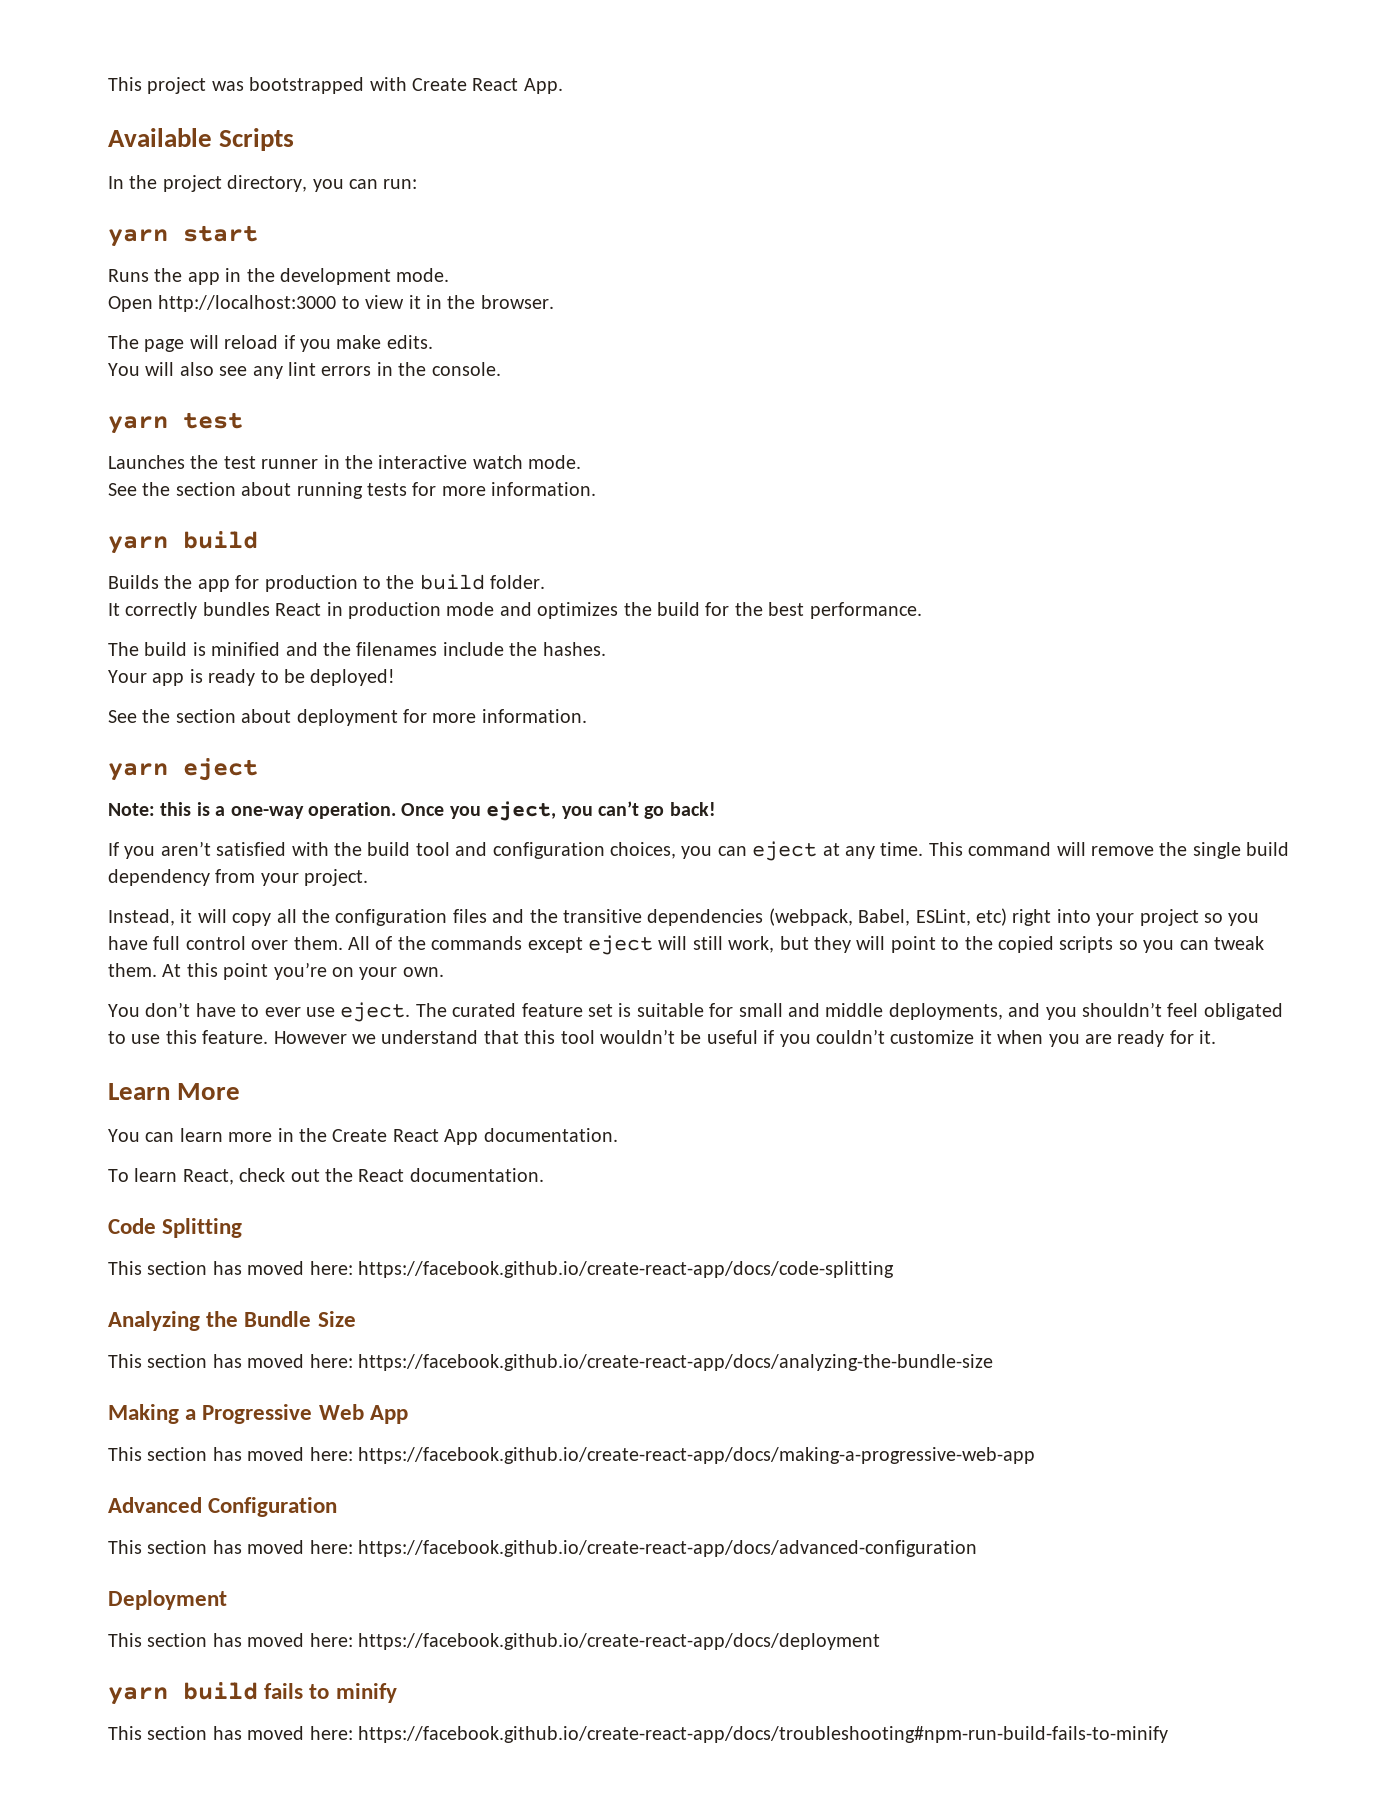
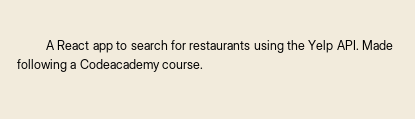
[108,77,563,94] [108,128,295,151] [108,175,418,192] [108,225,258,247] [108,268,450,285] [108,295,554,312] [108,335,433,352] [108,362,501,379] [108,412,243,434] [108,455,582,469] [108,482,597,499] [108,531,258,554] [108,574,546,592] [108,602,922,619] [108,642,606,656] [108,669,396,686] [108,709,587,726] [108,758,258,781] [108,801,716,821] [108,841,1290,861] [108,869,369,886] [108,908,1260,926] [108,935,1264,955] [108,962,444,980] [108,1002,1283,1022] [108,1029,1217,1047] [108,1083,241,1100] [108,1128,618,1145] [108,1168,544,1185] [108,1218,243,1238] [108,1261,894,1278] [108,1311,356,1331] [108,1354,993,1371] [108,1404,408,1424] [108,1447,1035,1464] [108,1497,338,1517] [108,1540,977,1557] [108,1590,227,1610] [108,1633,880,1650] [108,1682,397,1705] [108,1726,1168,1743] This project was bootstrapped with Create React App. // Available Scripts // In the project directory, you can run: // yarn start // Runs the app in the development mode. // Open http://localhost:3000 to view it in the browser. // The page will reload if you make edits. // You will also see any lint errors in the console. // yarn test // Launches the test runner in the interactive watch mode. // See the section about running tests for more information. // yarn build // Builds the app for production to the build folder. // It correctly bundles React in production mode and optimizes the build for the best performance. // The build is minified and the filenames include the hashes. // Your app is ready to be deployed! // See the section about deployment for more information. // yarn eject // Note: this is a one-way operation. Once you eject, you can’t go back! // If you aren’t satisfied with the build tool and configuration choices, you can eject at any time. This command will remove the single build dependency from your project. // Instead, it will copy all the configuration files and the transitive dependencies (webpack, Babel, ESLint, etc) right into your project so you have full control over them. All of the commands except eject will still work, but they will point to the copied scripts so you can tweak them. At this point you’re on your own. // You don’t have to ever use eject. The curated feature set is suitable for small and middle deployments, and you shouldn’t feel obligated to use this feature. However we understand that this tool wouldn’t be useful if you couldn’t customize it when you are ready for it. // Learn More // You can learn more in the Create React App documentation. // To learn React, check out the React documentation. // Code Splitting // This section has moved here: https://facebook.github.io/create-react-app/docs/code-splitting // Analyzing the Bundle Size // This section has moved here: https://facebook.github.io/create-react-app/docs/analyzing-the-bundle-size // Making a Progressive Web App // This section has moved here: https://facebook.github.io/create-react-app/docs/making-a-progressive-web-app // Advanced Configuration // This section has moved here: https://facebook.github.io/create-react-app/docs/advanced-configuration // Deployment // This section has moved here: https://facebook.github.io/create-react-app/docs/deployment // yarn build fails to minify // This section has moved here: https://facebook.github.io/create-react-app/docs/troubleshooting#npm-run-build-fails-to-minify -> [46,40,394,53] [17,59,204,72] A React app to search for restaurants using the Yelp API. Made following a Codeacademy course.

